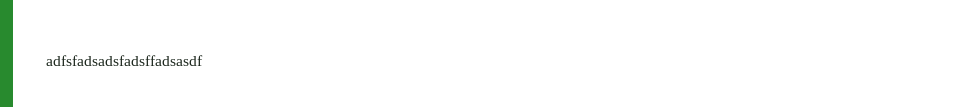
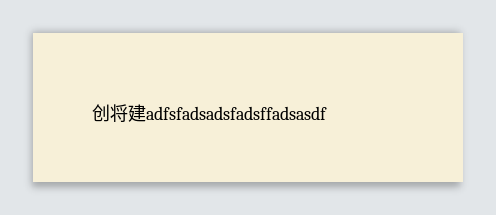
(46, 60) none -> [92,104,146,122] 创将建

